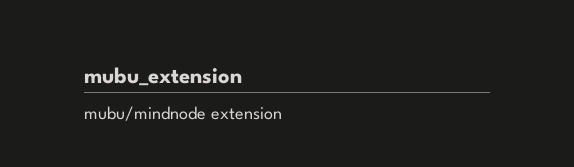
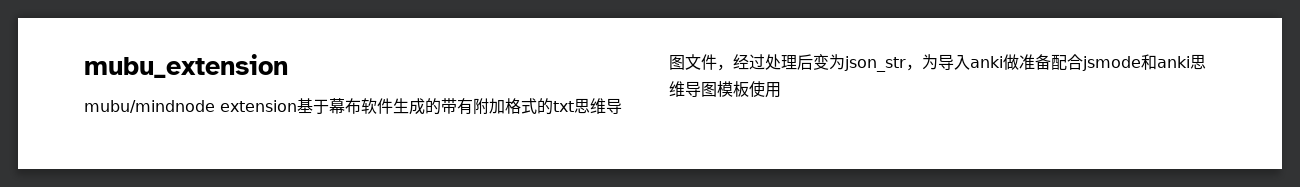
(282, 113) none -> [297,98,622,115] [669,54,1206,72] [669,81,781,98] 基于幕布软件生成的带有附加格式的txt思维导图文件，经过处理后变为json_str，为导入anki做准备配合jsmode和anki思维导图模板使用

